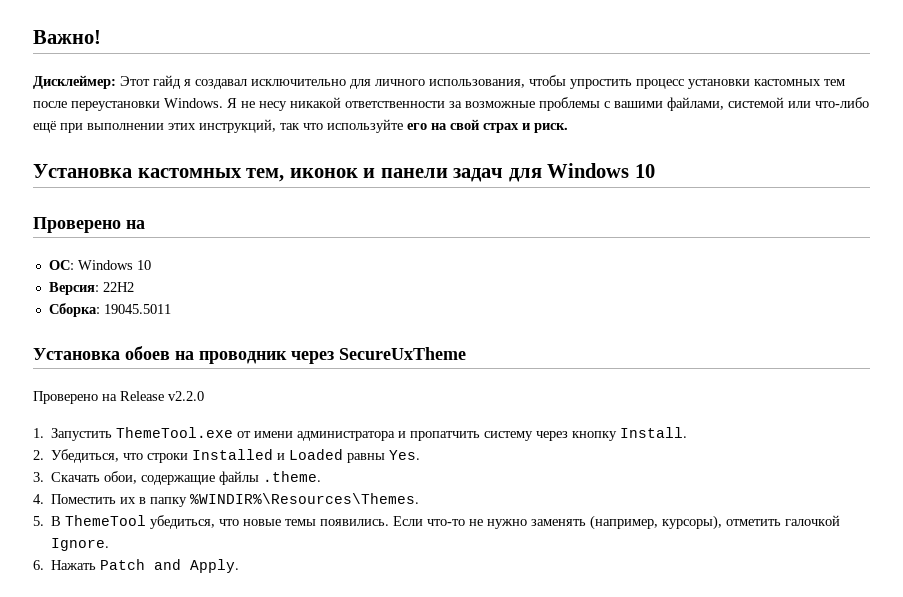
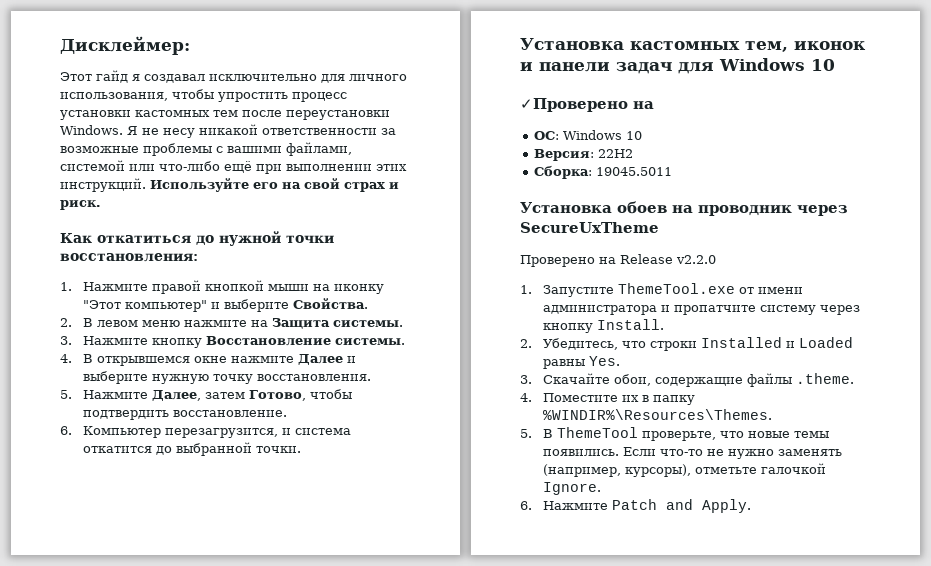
[33,30,101,44] [33,75,116,89] Важно! // Дисклеймер: -> [60,36,190,55] Дисклеймер: //
[199,119,403,133] инструкций, так что используйте -> [60,178,249,192] инструкций. Используйте
(568, 128) none -> [60,231,334,246] [60,253,198,262] [60,280,385,294] [83,298,369,312] [60,318,404,329] [60,336,406,348] [60,354,357,366] [83,371,372,384] [60,389,353,401] [83,410,288,420] [60,426,352,438] [83,442,302,456] // Как откатиться до нужной точки восстановления: // 1. Нажмите правой кнопкой мыши на иконку "Этот компьютер" и выберите Свойства. // 2. В левом меню нажмите на Защита системы. // 3. Нажмите кнопку Восстановление системы. // 4. В открывшемся окне нажмите Далее и выберите нужную точку восстановления. // 5. Нажмите Далее, затем Готово, чтобы подтвердить восстановление. // 6. Компьютер перезагрузится, и система откатится до выбранной точки.
[33,217,121,233] Проверено -> [520,98,628,112] ✓Проверено
[51,428,113,441] Запустить -> [543,285,615,297] Запустите
[410,431,481,441] пропатчить -> [674,305,757,315] пропатчите
[51,449,120,463] Убедиться, -> [543,338,619,350] Убедитесь,
[51,472,101,482] Скачать -> [543,373,611,384] Скачайте
[51,494,117,504] Поместить -> [543,393,619,402] Поместите
[150,515,216,529] убедиться, -> [642,431,717,441] проверьте,
[726,519,782,526] отметить -> [695,467,758,474] отметьте
[51,560,97,570] Нажать -> [543,501,609,510] Нажмите

